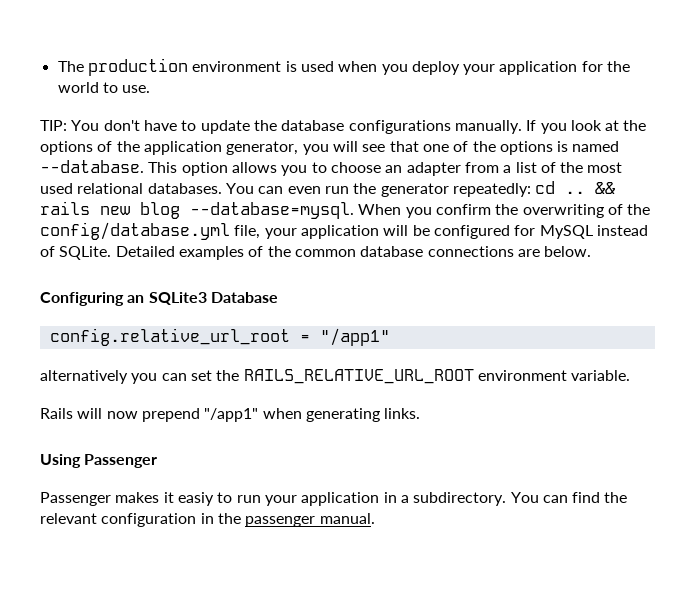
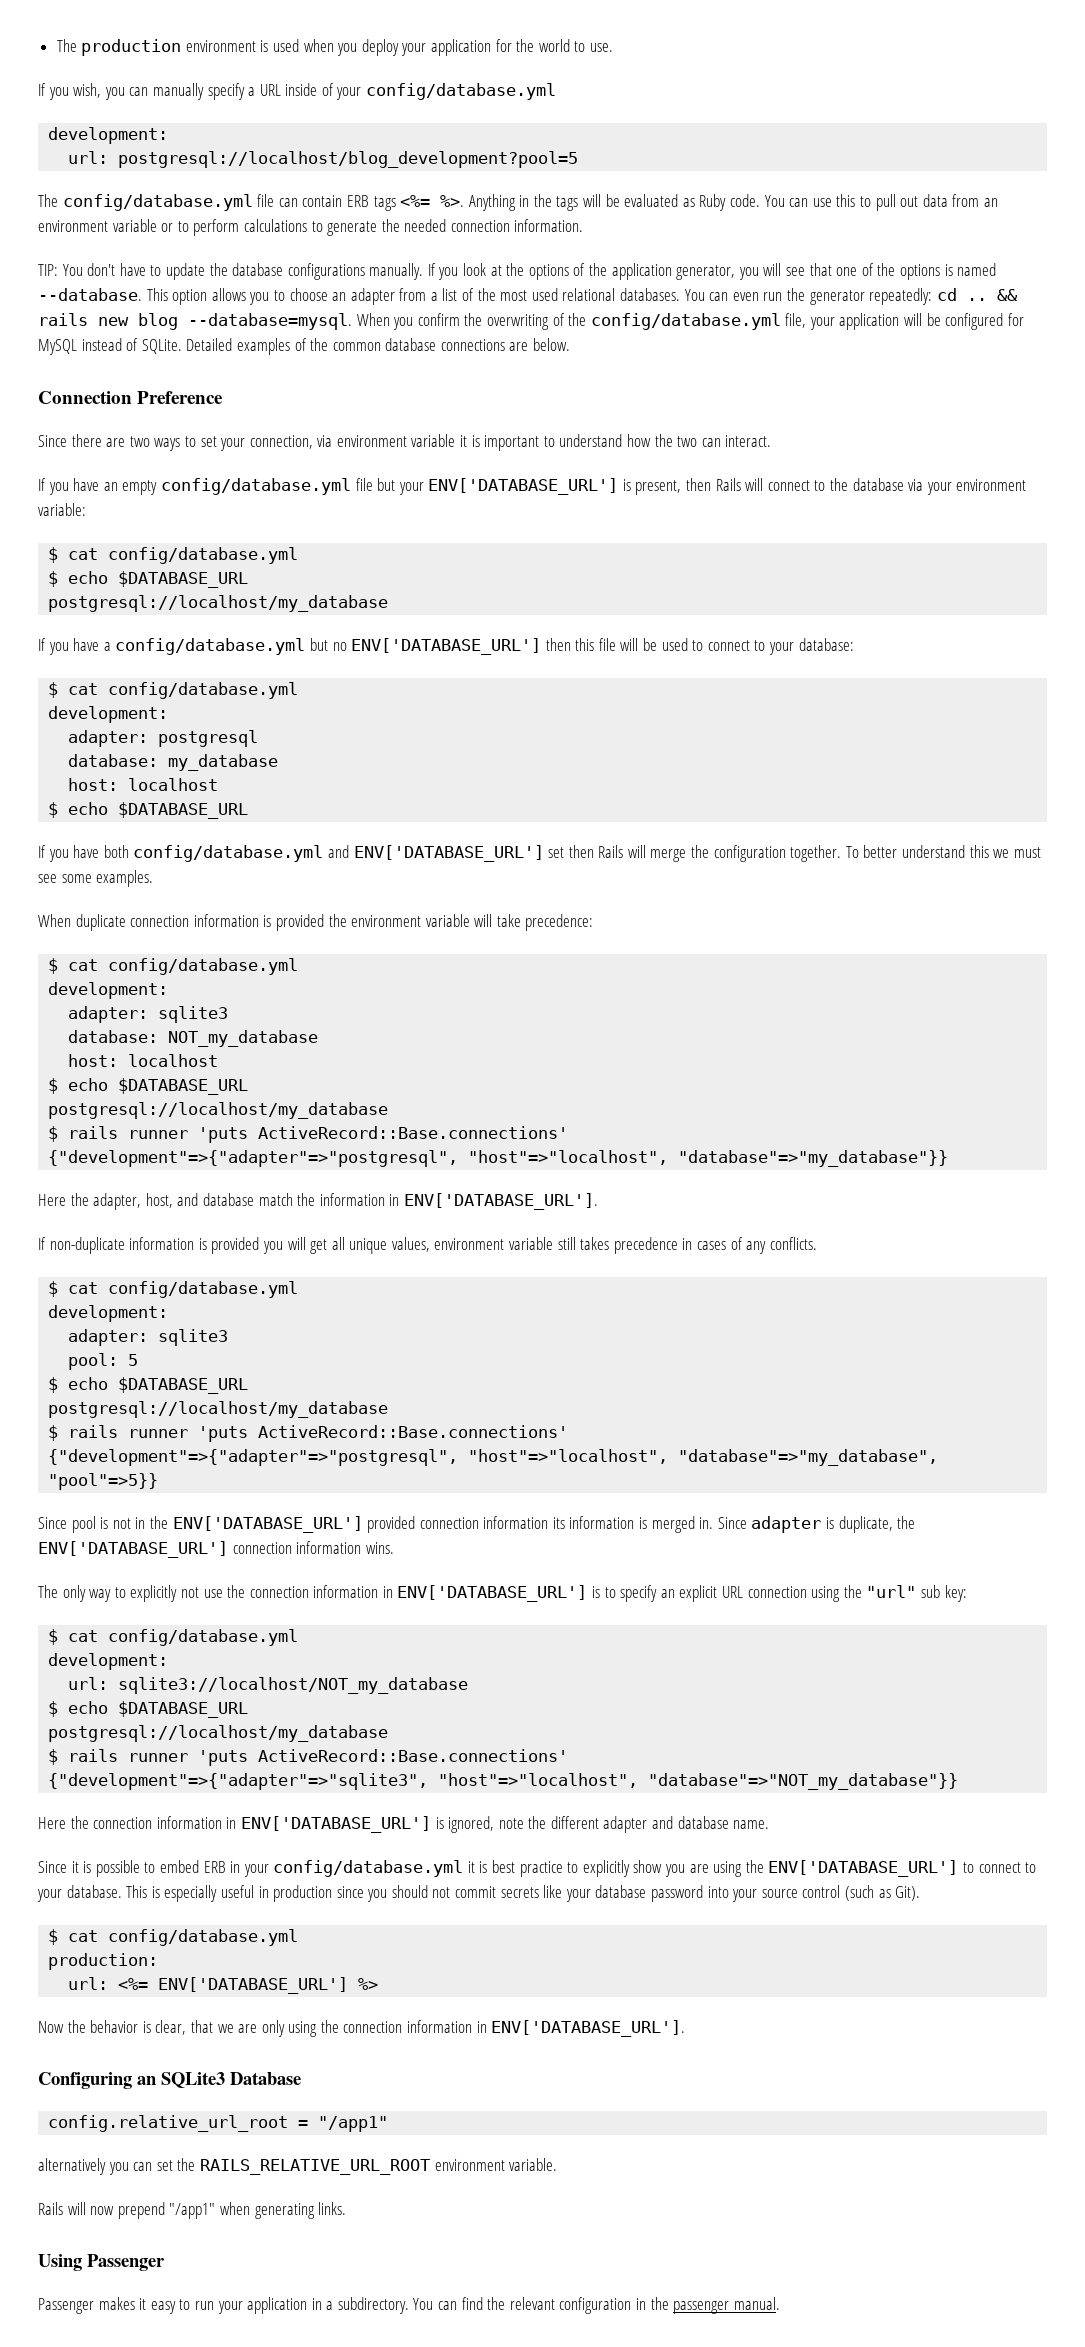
(151, 89) none -> [38,83,557,100] [48,127,169,144] [68,151,579,168] [38,194,998,211] [38,219,584,236] // If you wish, you can manually specify a URL inside of your config/database.yml // development: // url: postgresql://localhost/blog_development?pool=5 // The config/database.yml file can contain ERB tags <%= %>. Anything in the tags will be evaluated as Ruby code. You can use this to pull out data from an environment variable or to perform calculations to generate the needed connection information.
(592, 251) none -> [38,391,224,404] [38,434,772,451] [38,478,1027,495] [38,503,86,516] [48,547,299,564] [48,571,249,588] [48,595,389,612] [38,638,854,655] [48,682,299,699] [48,706,169,723] [68,730,259,747] [68,754,279,771] [68,778,219,791] [48,802,249,819] [38,845,1041,862] [38,870,154,887] [38,914,594,931] [48,958,299,975] [48,982,169,999] [68,1006,229,1023] [68,1030,319,1047] [68,1054,219,1067] [48,1078,249,1095] [48,1102,389,1119] [48,1126,569,1143] [48,1150,949,1167] [38,1193,598,1210] [38,1237,817,1254] [48,1281,299,1298] [48,1305,169,1322] [68,1329,229,1346] [68,1353,139,1370] [48,1377,249,1394] [48,1401,389,1418] [48,1425,569,1442] [48,1449,939,1466] [48,1473,159,1490] [38,1516,916,1533] [38,1541,394,1558] [38,1585,967,1602] [48,1629,299,1646] [48,1653,169,1670] [68,1677,469,1694] [48,1701,249,1718] [48,1725,389,1742] [48,1749,569,1766] [48,1773,959,1790] [38,1816,770,1833] [38,1860,1037,1877] [37,1885,921,1902] [48,1929,299,1946] [48,1953,159,1970] [68,1977,379,1994] [38,2020,686,2037] // Connection Preference // Since there are two ways to set your connection, via environment variable it is important to understand how the two can interact. // If you have an empty config/database.yml file but your ENV['DATABASE_URL'] is present, then Rails will connect to the database via your environment variable: // $ cat config/database.yml // $ echo $DATABASE_URL // postgresql://localhost/my_database // If you have a config/database.yml but no ENV['DATABASE_URL'] then this file will be used to connect to your database: // $ cat config/database.yml // development: // adapter: postgresql // database: my_database // host: localhost // $ echo $DATABASE_URL // If you have both config/database.yml and ENV['DATABASE_URL'] set then Rails will merge the configuration together. To better understand this we must see some examples. // When duplicate connection information is provided the environment variable will take precedence: // $ cat config/database.yml // development: // adapter: sqlite3 // database: NOT_my_database // host: localhost // $ echo $DATABASE_URL // postgresql://localhost/my_database // $ rails runner 'puts ActiveRecord::Base.connections' // {"development"=>{"adapter"=>"postgresql", "host"=>"localhost", "database"=>"my_database"}} // Here the adapter, host, and database match the information in ENV['DATABASE_URL']. // If non-duplicate information is provided you will get all unique values, environment variable still takes precedence in cases of any conflicts. // $ cat config/database.yml // development: // adapter: sqlite3 // pool: 5 // $ echo $DATABASE_URL // postgresql://localhost/my_database // $ rails runner 'puts ActiveRecord::Base.connections' // {"development"=>{"adapter"=>"postgresql", "host"=>"localhost", "database"=>"my_database", "pool"=>5}} // Since pool is not in the ENV['DATABASE_URL'] provided connection information its information is merged in. Since adapter is duplicate, the ENV['DATABASE_URL'] connection information wins. // The only way to explicitly not use the connection information in ENV['DATABASE_URL'] is to specify an explicit URL connection using the "url" sub key: // $ cat config/database.yml // development: // url: sqlite3://localhost/NOT_my_database // $ echo $DATABASE_URL // postgresql://localhost/my_database // $ rails runner 'puts ActiveRecord::Base.connections' // {"development"=>{"adapter"=>"sqlite3", "host"=>"localhost", "database"=>"NOT_my_database"}} // Here the connection information in ENV['DATABASE_URL'] is ignored, note the different adapter and database name. // Since it is possible to embed ERB in your config/database.yml it is best practice to explicitly show you are using the ENV['DATABASE_URL'] to connect to your database. This is especially useful in production since you should not commit secrets like your database password into your source control (such as Git). // $ cat config/database.yml // production: // url: <%= ENV['DATABASE_URL'] %> // Now the behavior is clear, that we are only using the connection information in ENV['DATABASE_URL'].
[177,492,214,506] easiy -> [150,2301,176,2314] easy

